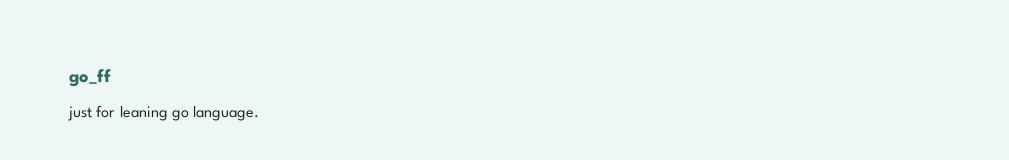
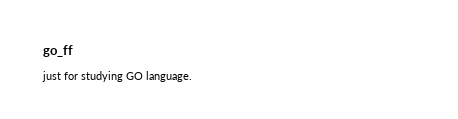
[119,106,189,121] leaning go -> [81,71,143,82] studying GO

